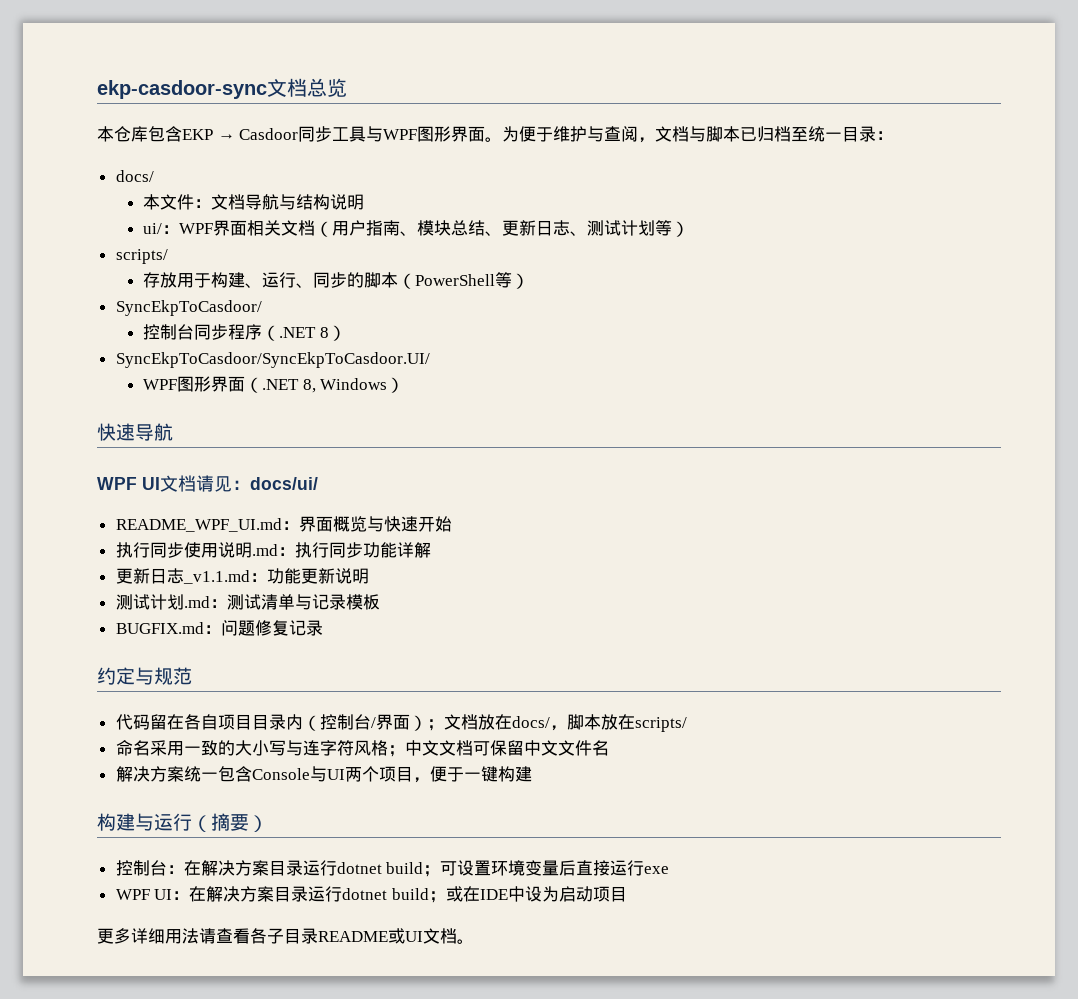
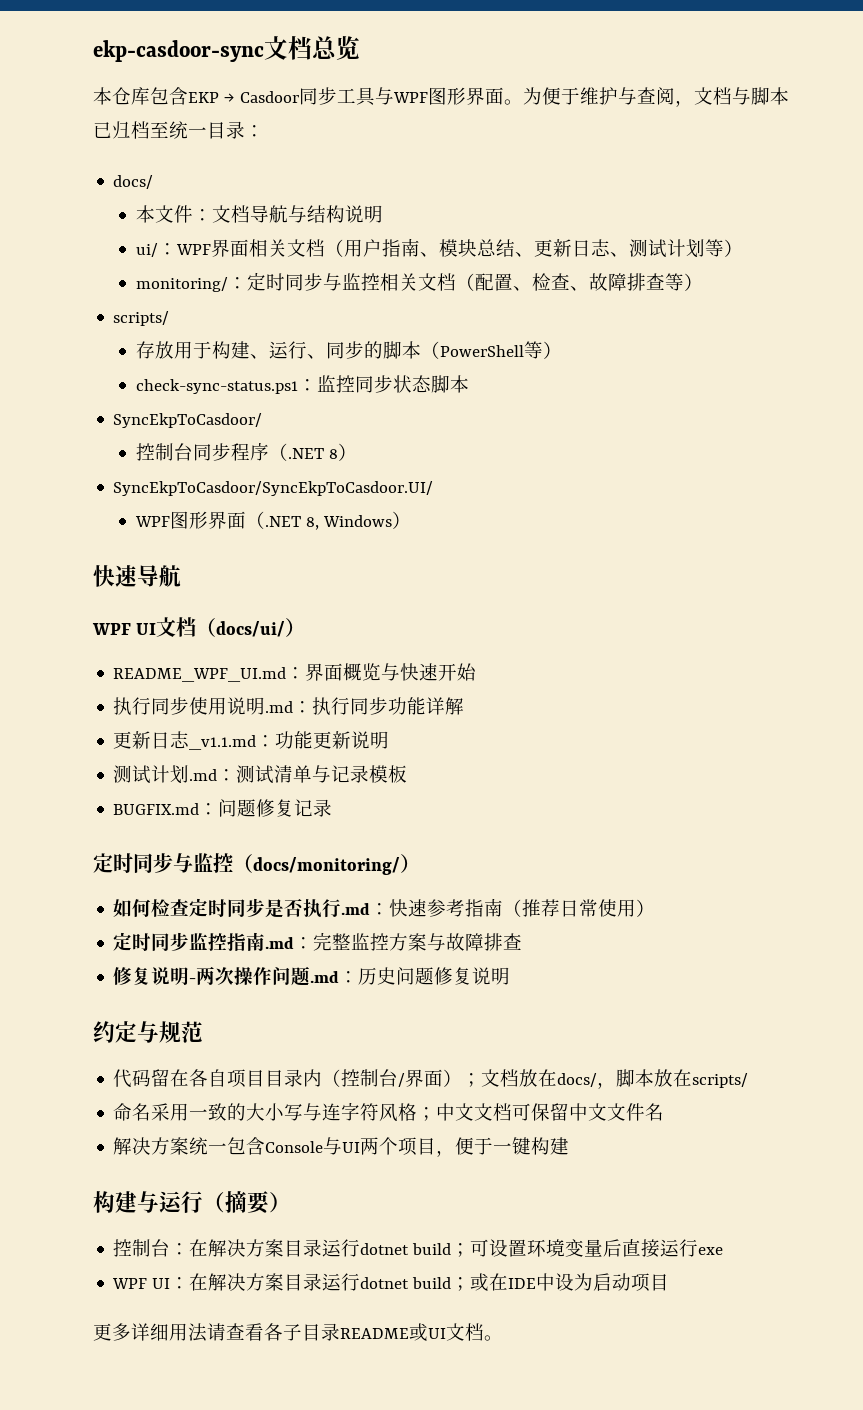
(689, 229) none -> [135,272,703,292] // monitoring/：定时同步与监控相关文档（配置、检查、故障排查等）
(529, 281) none -> [135,375,469,394] // check-sync-status.ps1：监控同步状态脚本
[196,475,250,492] 请见： -> [196,618,217,637] （
(318, 483) none -> [285,618,306,637] ）
(323, 628) none -> [93,853,420,875] [113,898,656,918] [113,932,523,951] [113,966,511,986] // 定时同步与监控（docs/monitoring/） // 如何检查定时同步是否执行.md：快速参考指南（推荐日常使用） // 定时同步监控指南.md：完整监控方案与故障排查 // 修复说明-两次操作问题.md：历史问题修复说明

